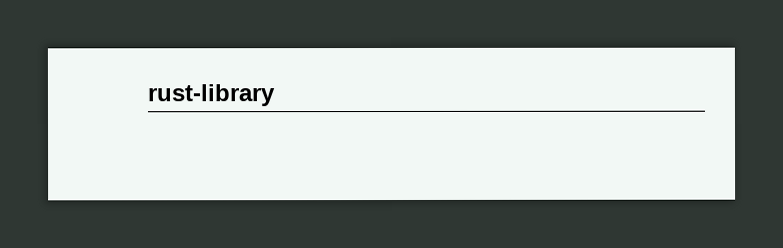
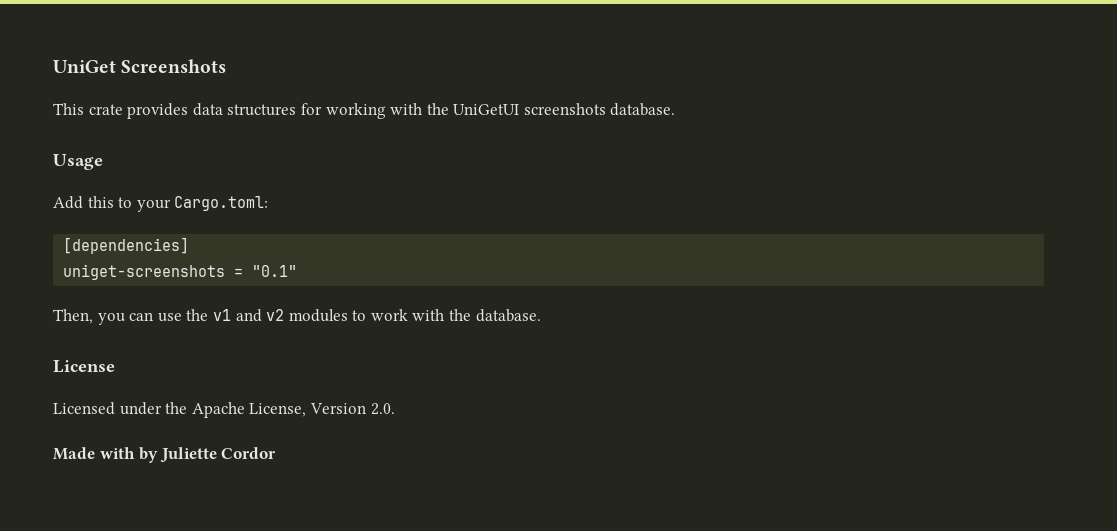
[147,84,275,107] rust-library -> [53,59,227,73] [53,103,676,119] [53,154,103,170] [53,196,269,212] [63,237,190,254] [63,264,298,280] [53,309,541,325] [53,360,115,373] [53,402,395,418] [53,447,277,463] UniGet Screenshots // This crate provides data structures for working with the UniGetUI screenshots database. // Usage // Add this to your Cargo.toml: // [dependencies] // uniget-screenshots = "0.1" // Then, you can use the v1 and v2 modules to work with the database. // License // Licensed under the Apache License, Version 2.0. // Made with by Juliette Cordor

